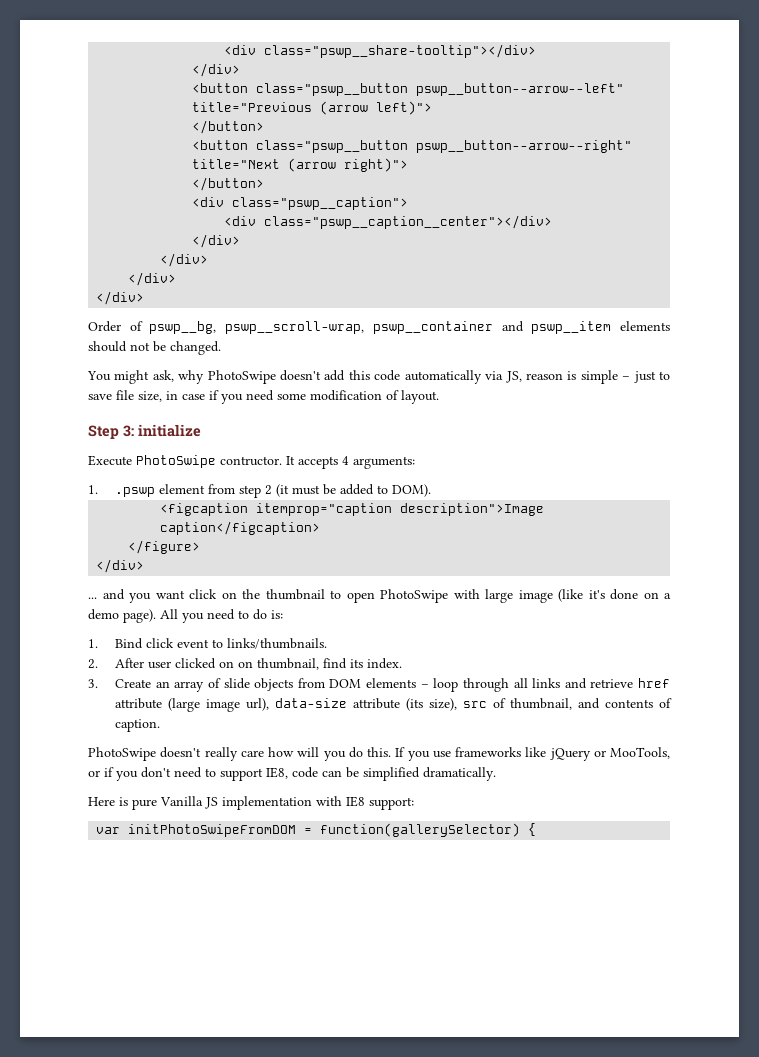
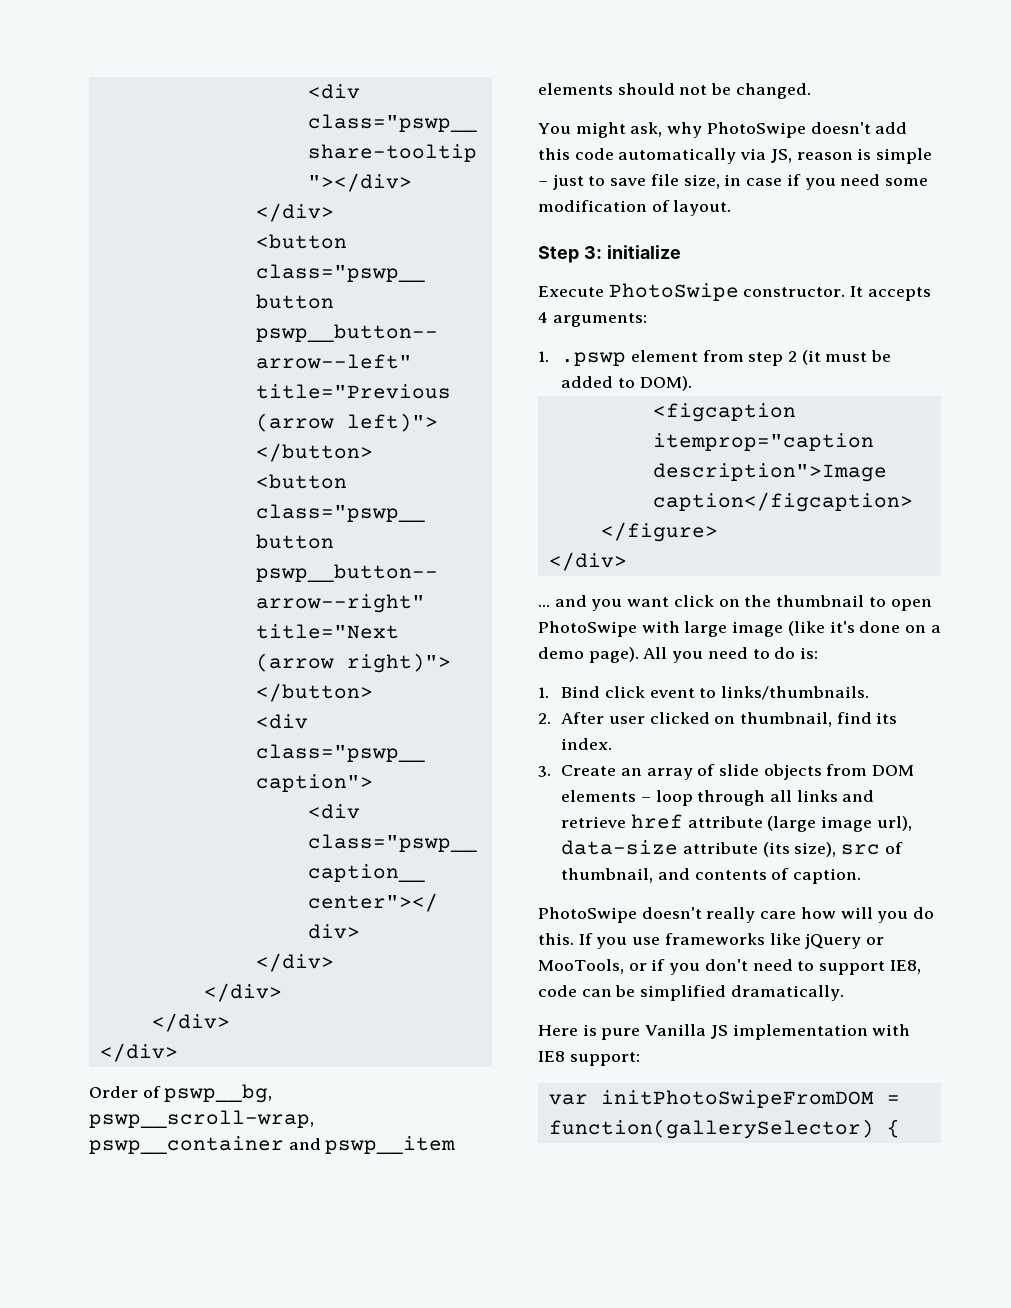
[220,456,282,466] contructor. -> [743,287,846,297] constructor.
[238,661,254,668] on -> (736, 720) none

